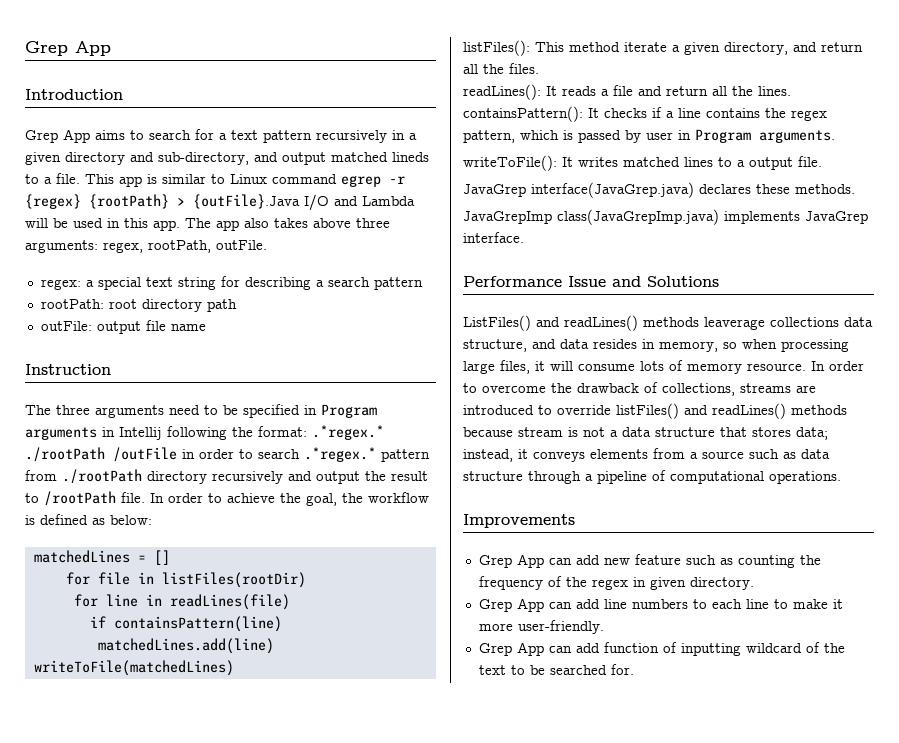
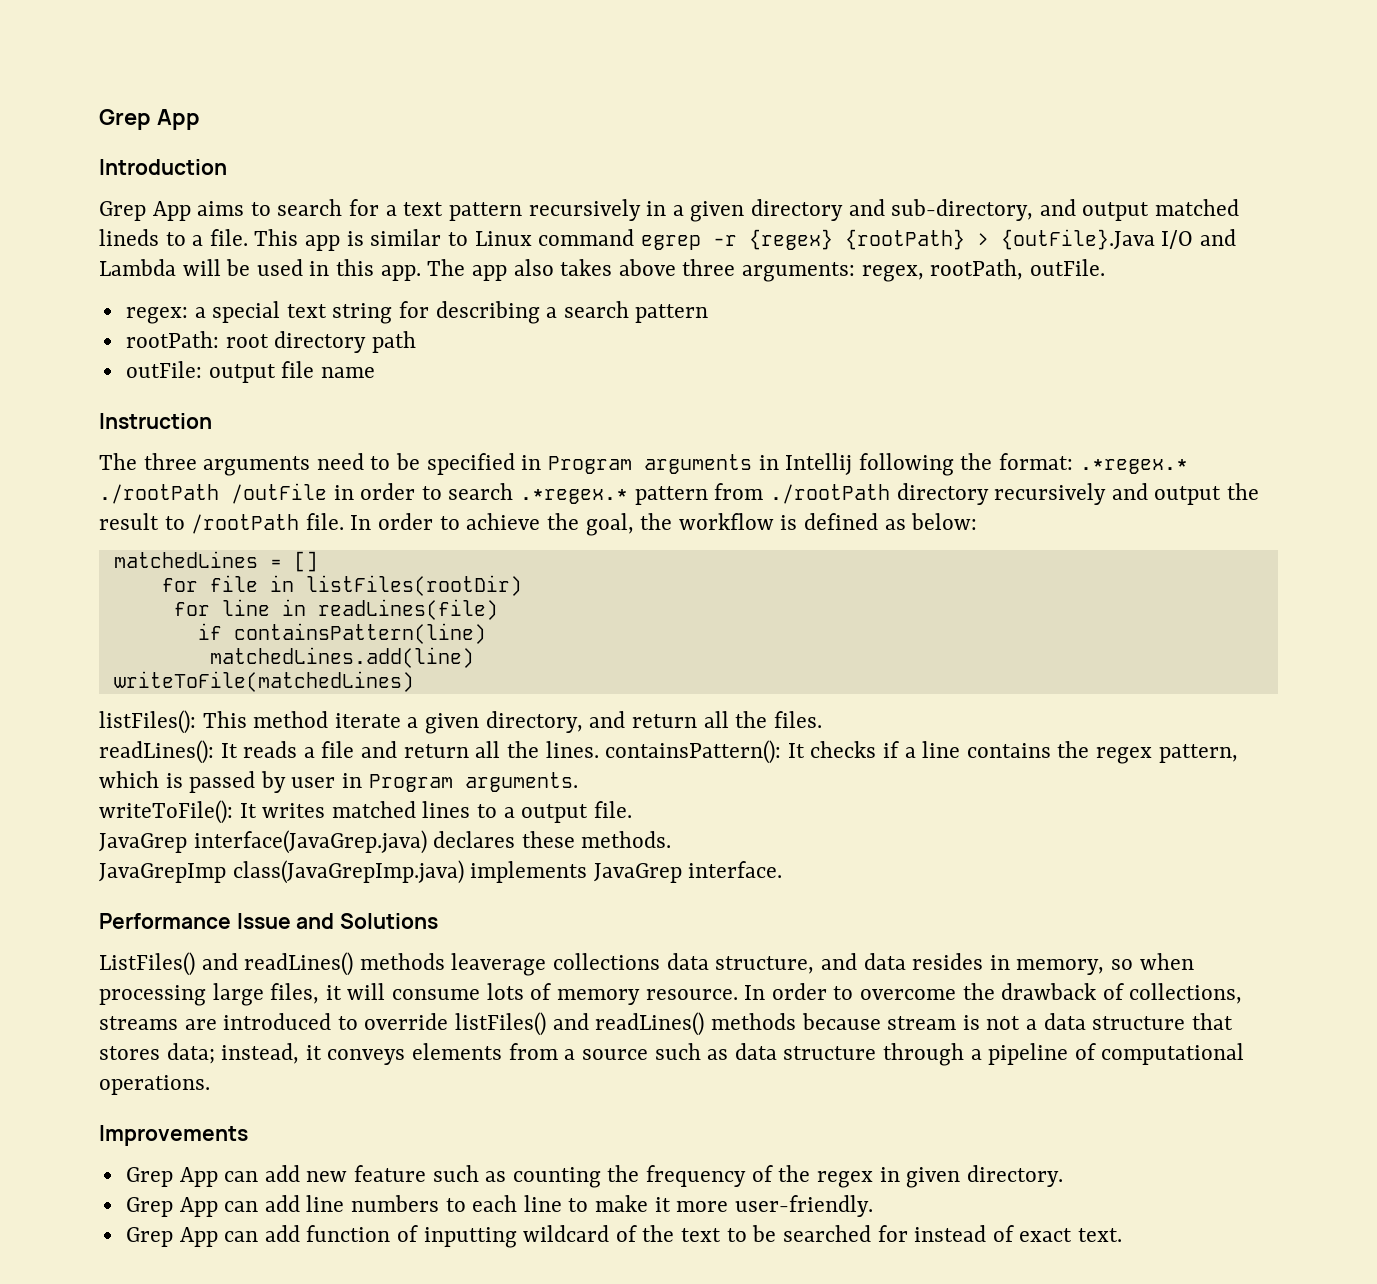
[610,664,634,675] for. -> [877,1225,1123,1242] for instead of exact text.

